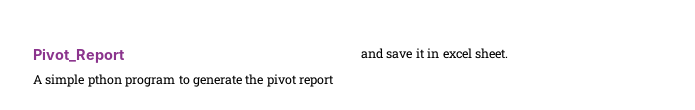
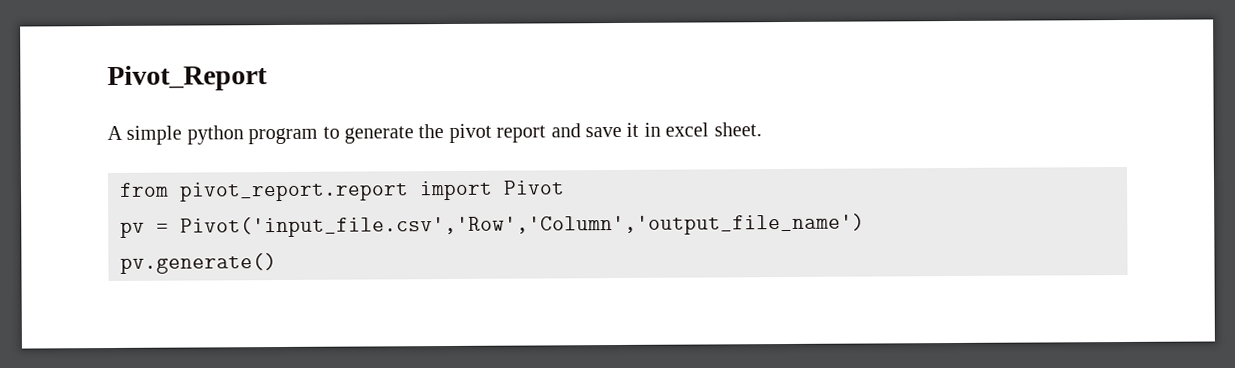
[87,74,122,87] pthon -> [186,125,244,145] python
(508, 53) none -> [119,180,565,202] [120,213,865,238] [120,253,277,274] // from pivot_report.report import Pivot // pv = Pivot('input_file.csv','Row','Column','output_file_name') // pv.generate()

